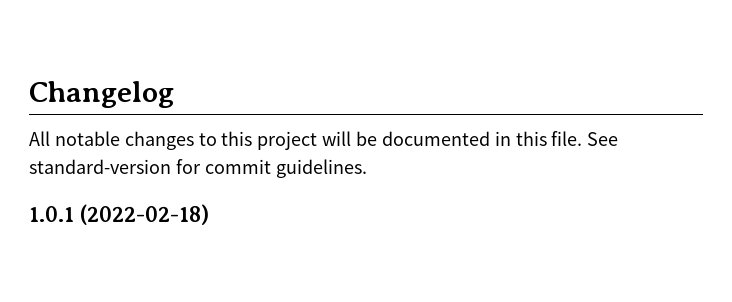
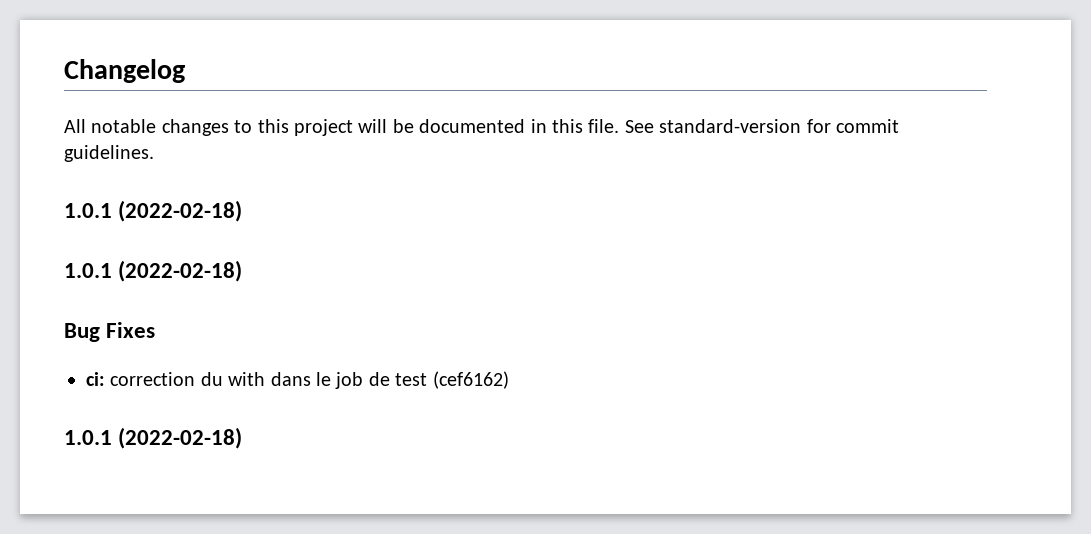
(209, 214) none -> [64,260,243,282] [64,322,156,342] [86,371,509,389] [64,427,243,449] // 1.0.1 (2022-02-18) // Bug Fixes // ci: correction du with dans le job de test (cef6162) // 1.0.1 (2022-02-18)

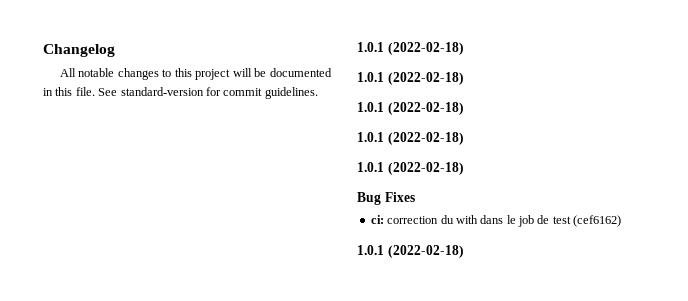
(243, 271) none -> [357,102,464,115] [357,132,464,145] [357,162,464,175] // 1.0.1 (2022-02-18) // 1.0.1 (2022-02-18) // 1.0.1 (2022-02-18)

